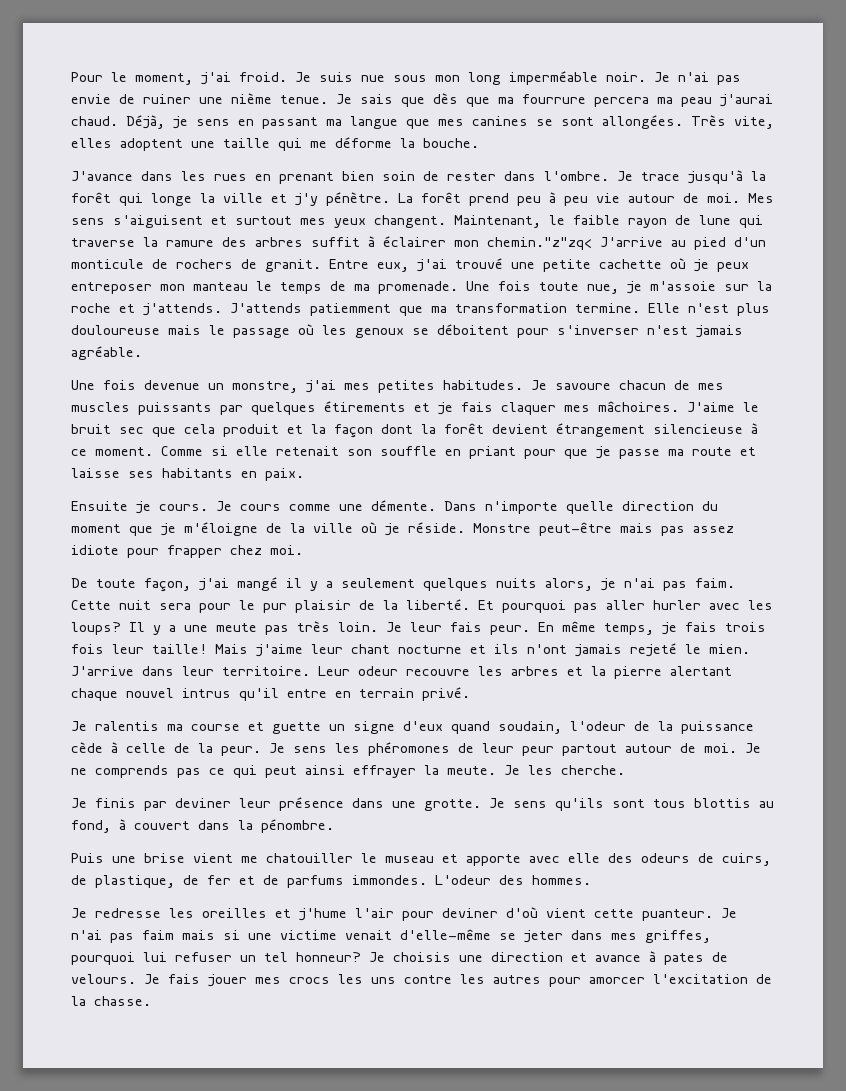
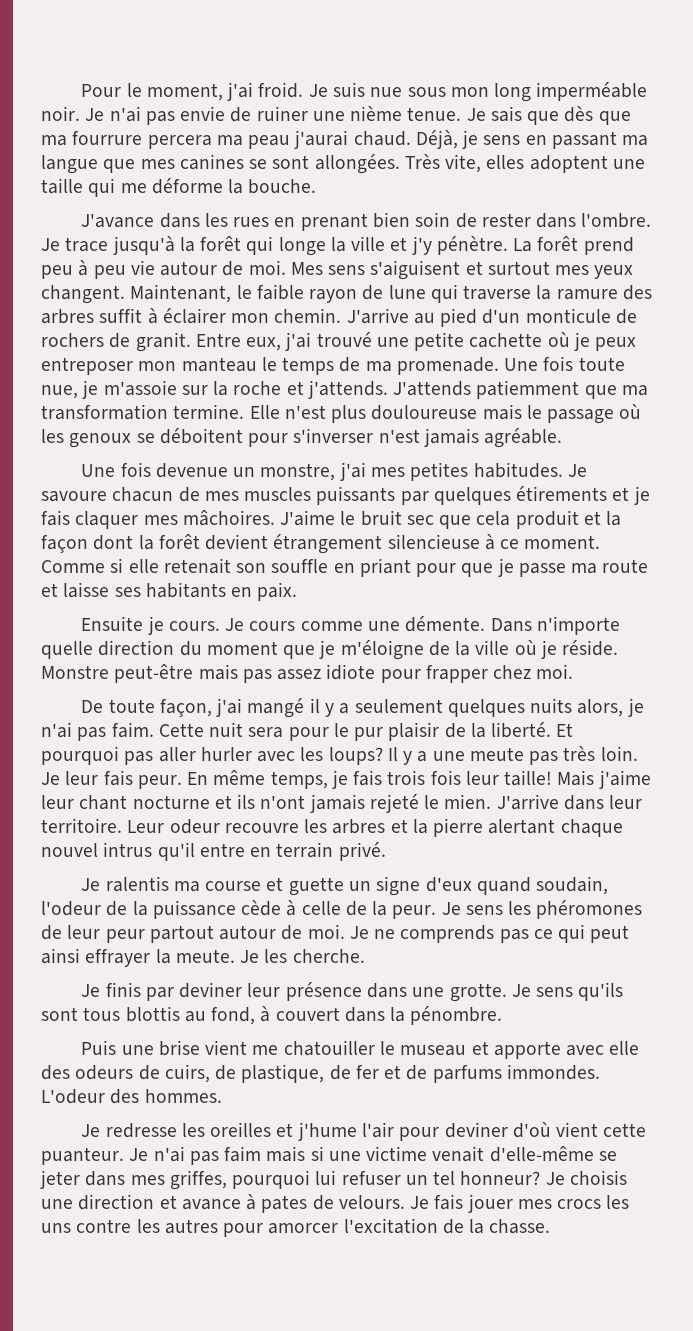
[487,237,592,250] chemin."z"zq< -> [274,308,342,323] chemin.

